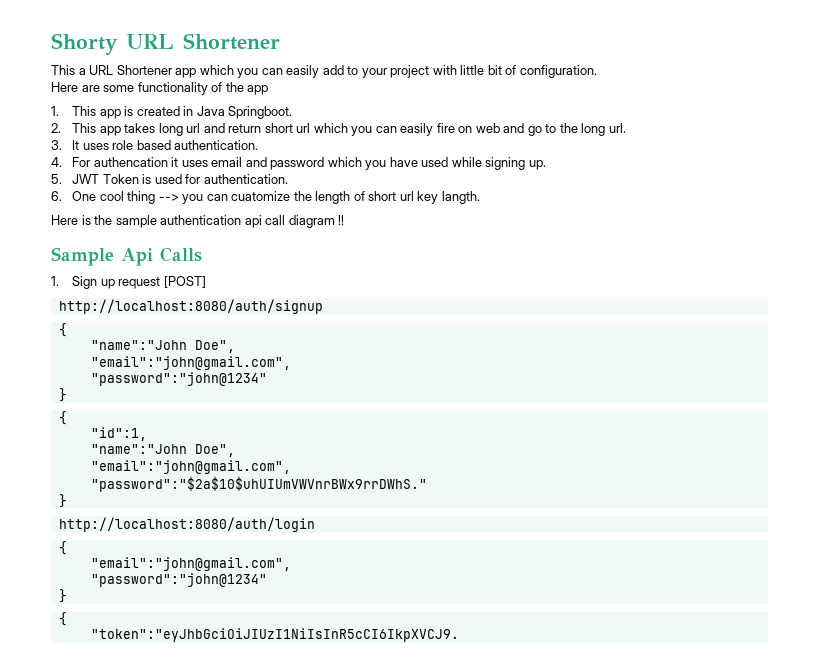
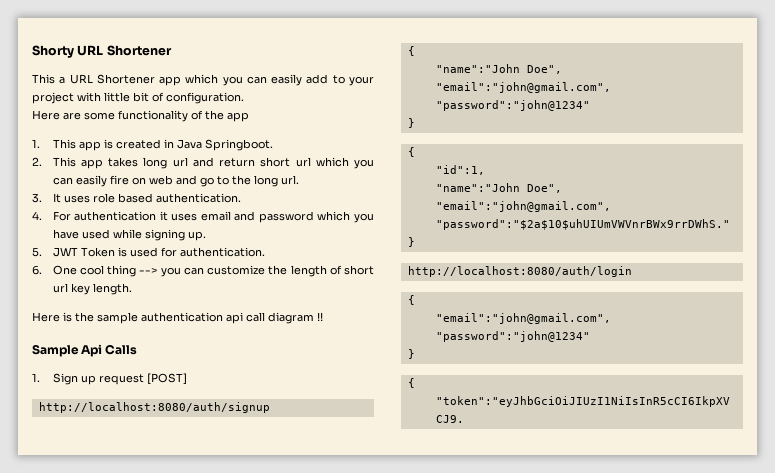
[93,157,168,167] authencation -> [74,211,157,221] authentication
[231,191,291,201] cuatomize -> [207,265,266,275] customize
[441,191,480,204] langth. -> [92,283,132,295] length.

